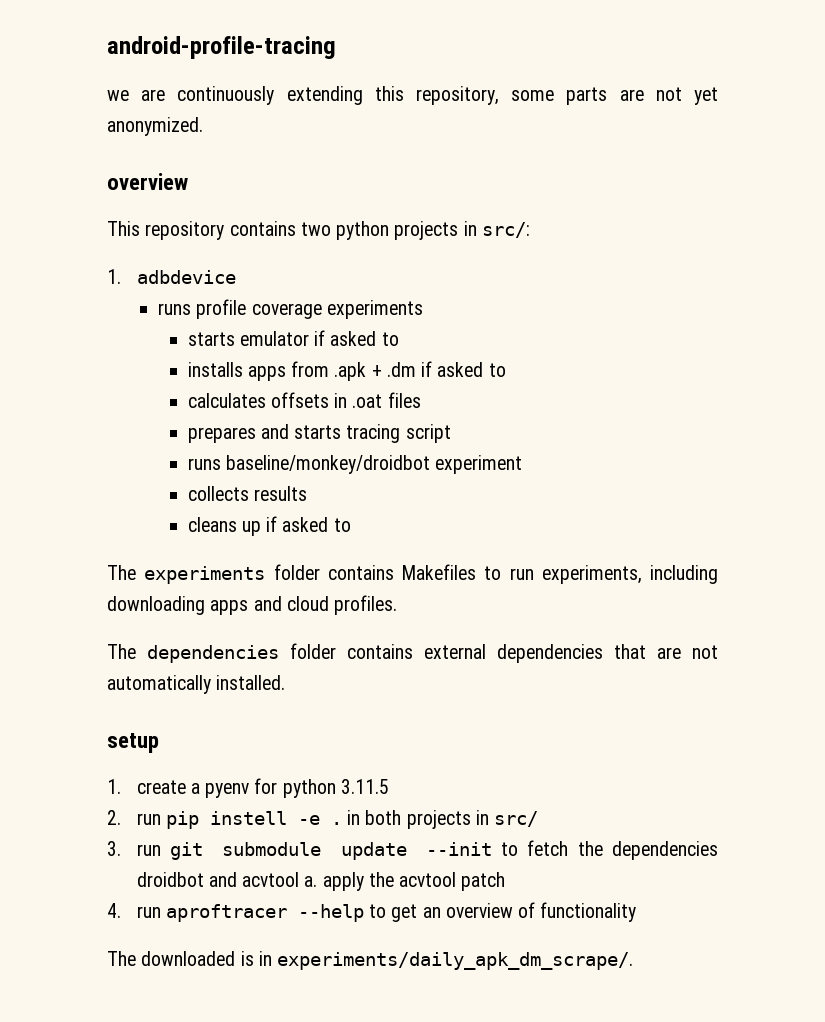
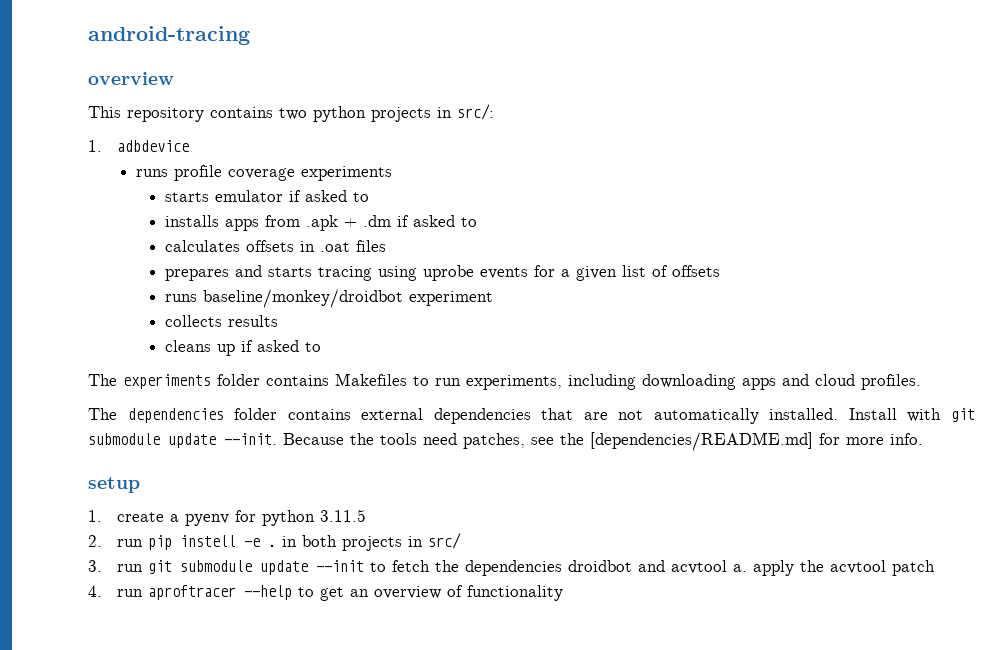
[107,36,336,59] [107,86,719,105] [107,117,203,136] android-profile-tracing // we are continuously extending this repository, some parts are not yet anonymized. -> [88,26,250,45] android-tracing
[405,424,451,443] script -> [378,265,721,281] using uprobe events for a given list of offsets
(286, 682) none -> [848,408,976,422] [88,432,923,451] Install with git submodule update --init. Because the tools need patches, see the [dependencies/README.md] for more info.
[107,951,634,970] // The downloaded is in experiments/daily_apk_dm_scrape/. -> (564, 593) none

